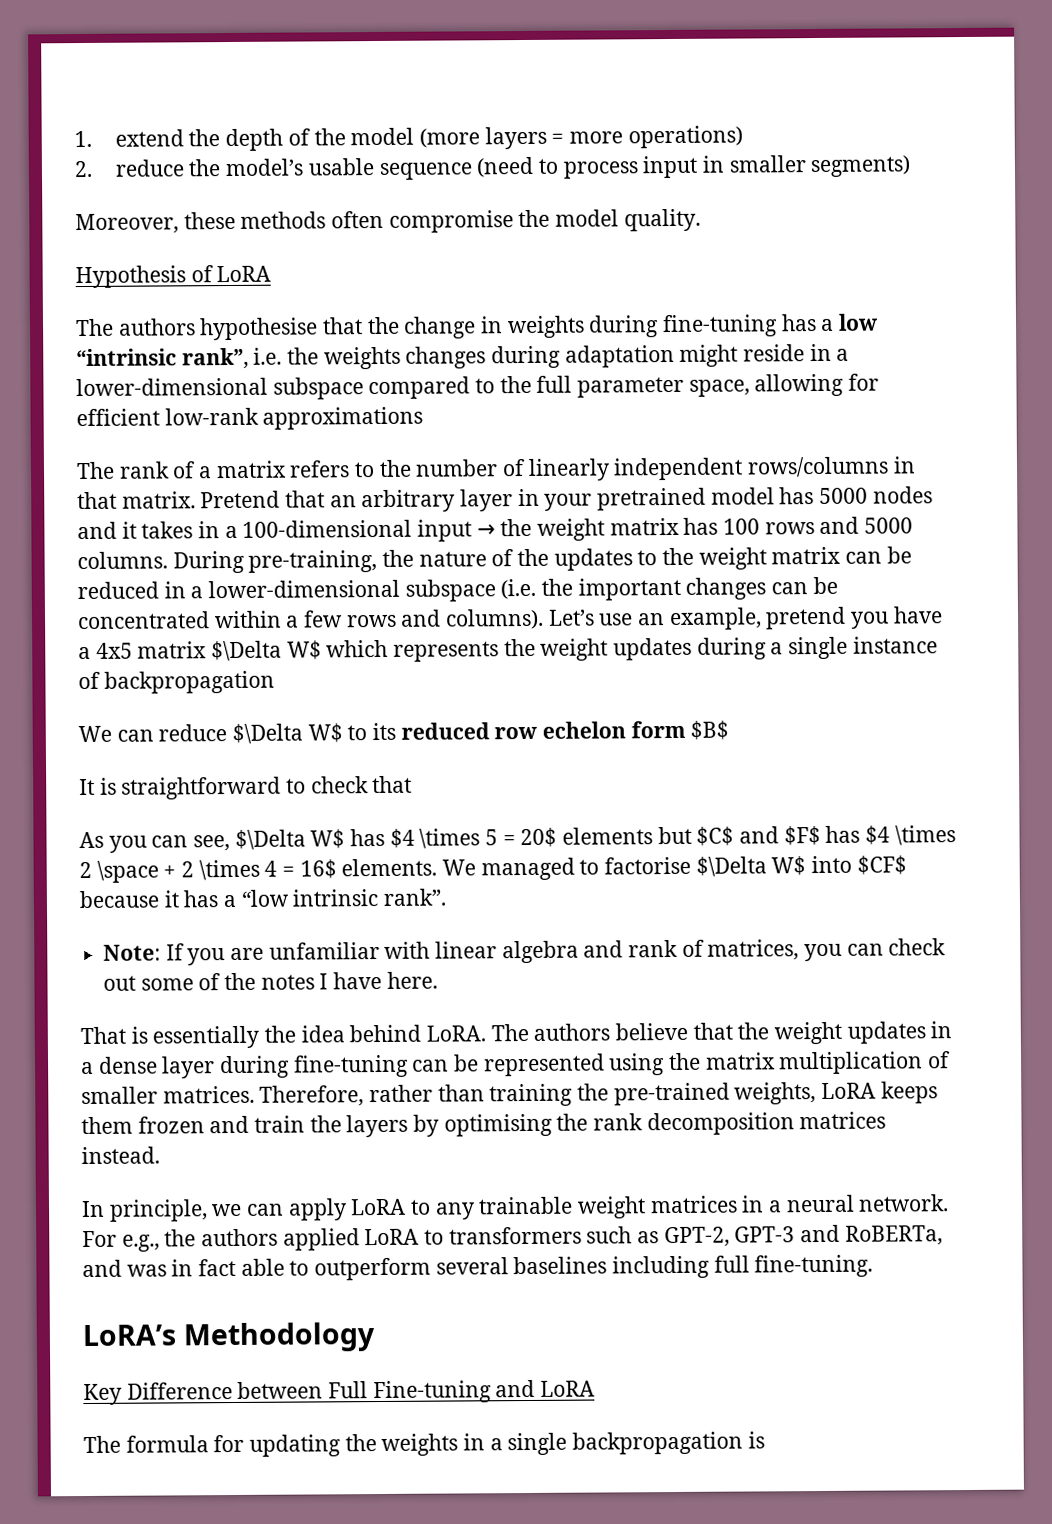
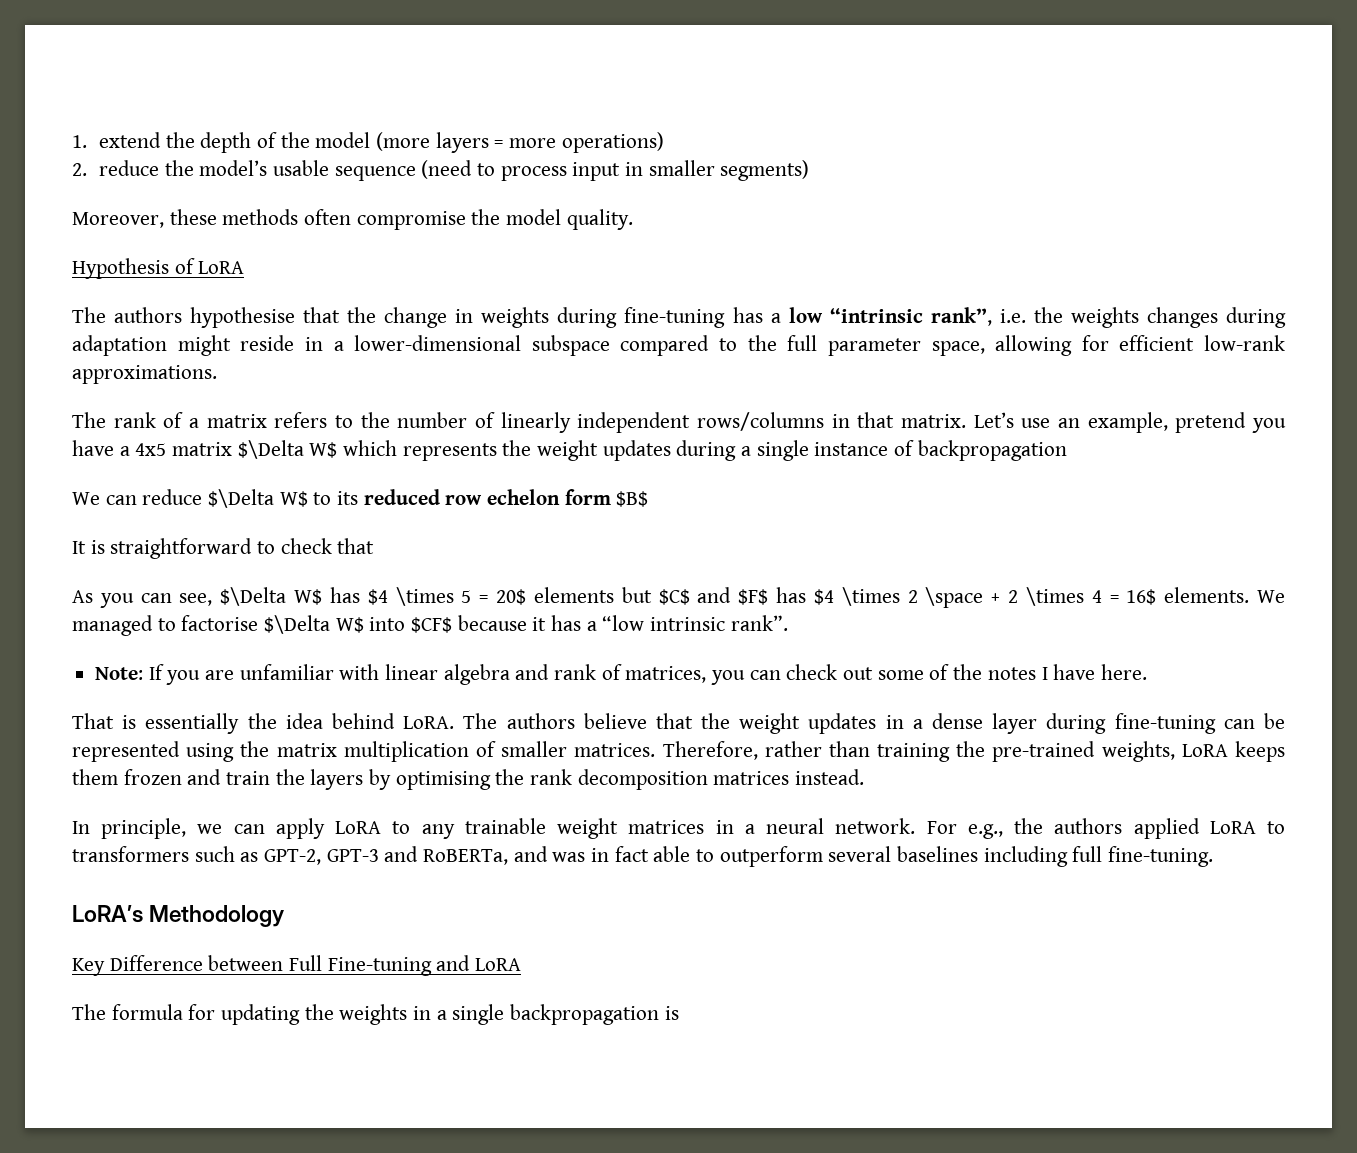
[262,406,424,430] approximations -> [72,365,217,384] approximations.
[200,486,933,513] [77,516,914,542] [77,546,912,574] [77,576,838,602] [77,608,545,630] Pretend that an arbitrary layer in your pretrained model has 5000 nodes and it takes in a 100-dimensional input → the weight matrix has 100 rows and 5000 columns. During pre-training, the nature of the updates to the weight matrix can be reduced in a lower-dimensional subspace (i.e. the important changes can be concentrated within a few rows and columns). -> (966, 421) none

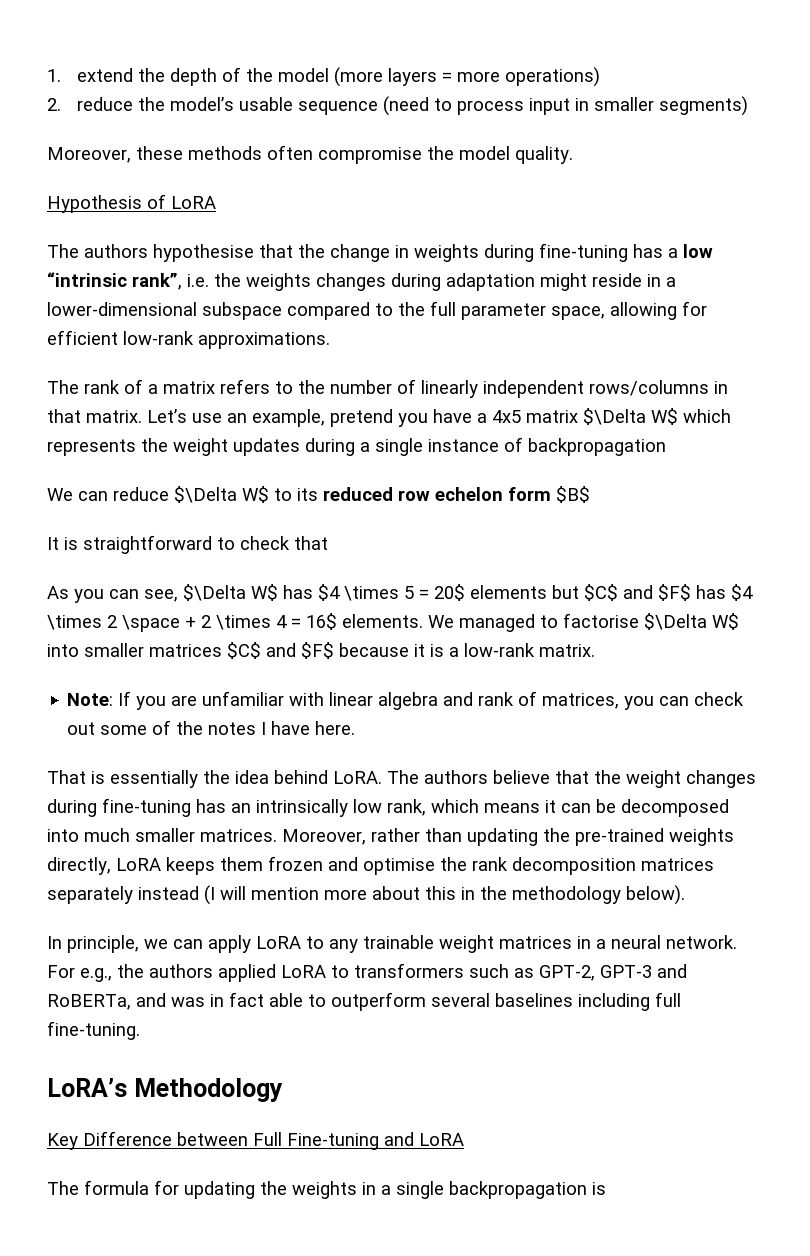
[411,615,788,633] $CF$ because it has a “low intrinsic rank”. -> [84,642,595,659] smaller matrices $C$ and $F$ because it is a low-rank matrix.
[808,713,1285,734] [72,741,496,762] updates in a dense layer during fine-tuning can be represented using the matrix multiplication of -> [686,770,756,788] [47,798,729,817] [47,828,130,842] changes during fine-tuning has an intrinsically low rank, which means it can be decomposed into much
[662,741,758,760] Therefore, -> [282,829,366,845] Moreover,
[877,743,951,762] training -> [467,828,538,846] updating
[1101,741,1175,762] weights, -> [669,828,734,846] [47,857,111,875] weights directly,
[226,769,865,790] train the layers by optimising the rank decomposition matrices instead. -> [363,857,714,875] [47,885,685,905] optimise the rank decomposition matrices separately instead (I will mention more about this in the methodology below).

